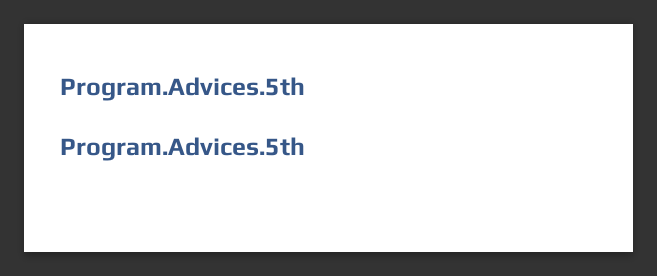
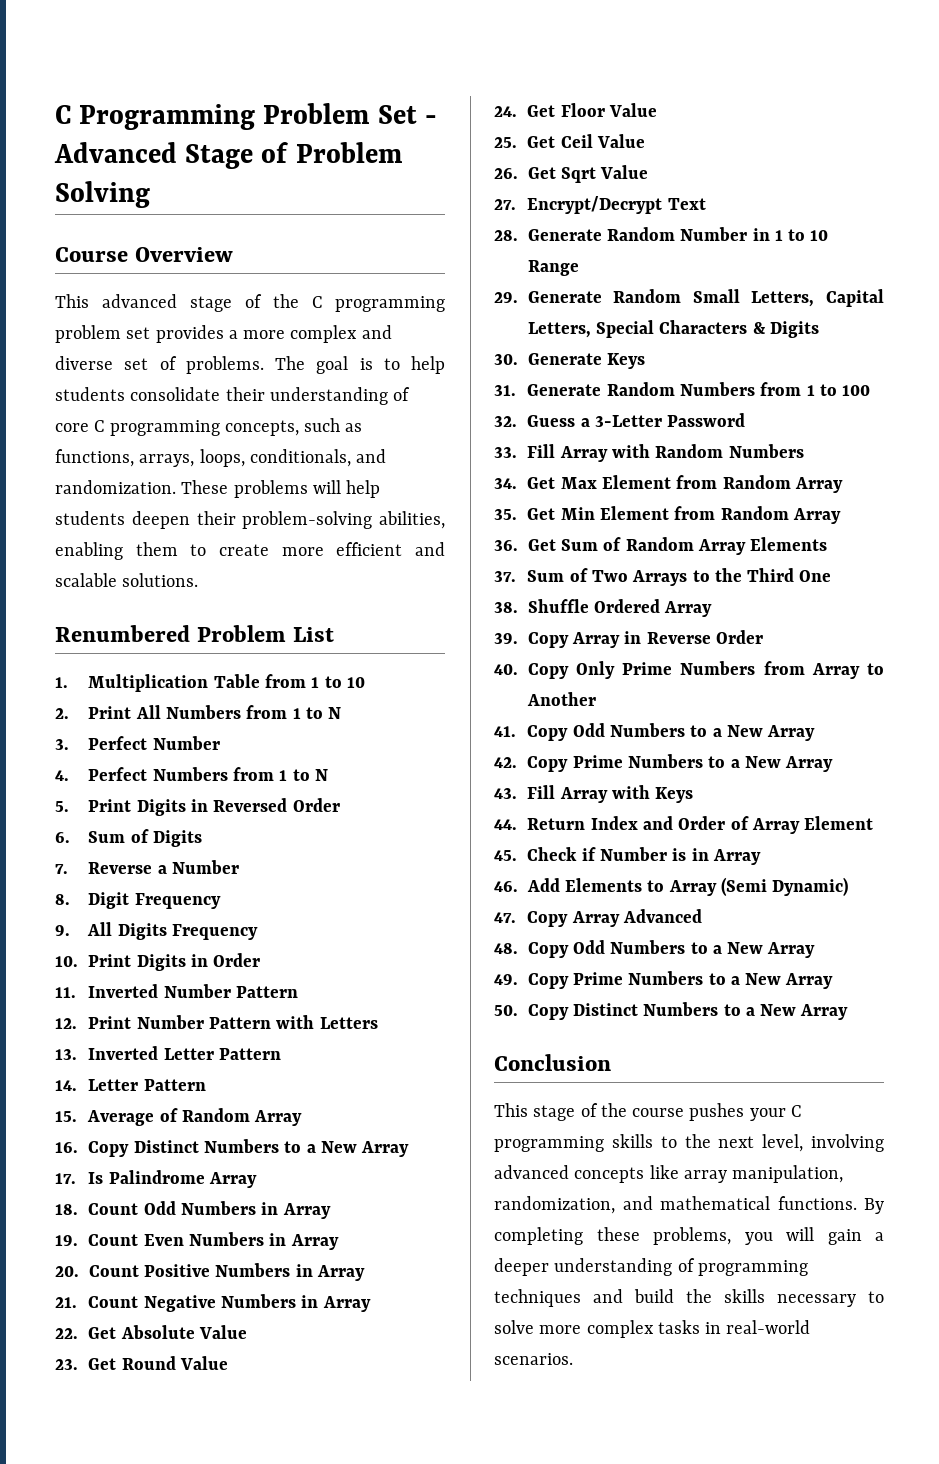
[60,77,305,101] [60,137,305,161] Program.Advices.5th // Program.Advices.5th -> [55,103,437,130] [54,142,402,169] [55,181,150,208] [55,247,234,262] [55,294,445,312] [55,325,392,343] [55,356,445,374] [55,387,411,405] [55,418,363,436] [55,449,387,467] [55,480,381,498] [55,511,445,529] [55,542,445,560] [55,573,199,587] [55,625,335,642] [55,674,365,692] [55,705,342,719] [55,736,220,750] [55,767,328,781] [55,798,340,816] [55,829,202,847] [55,860,239,874] [55,892,221,909] [55,922,258,940] [55,953,261,971] [55,984,298,998] [55,1015,378,1029] [55,1046,281,1060] [55,1079,206,1091] [55,1108,303,1126] [55,1139,410,1157] [55,1170,257,1188] [55,1201,331,1219] [55,1232,339,1250] [55,1263,365,1281] [55,1294,371,1312] [55,1325,247,1339] [55,1356,228,1370] [494,103,657,117] [494,134,645,148] [494,165,649,183] [494,196,706,214] [494,227,829,241] [527,260,579,276] [494,289,884,307] [527,320,819,338] [494,353,646,369] [494,382,871,396] [494,413,746,427] [494,444,804,462] [494,475,843,493] [494,506,841,524] [494,537,828,555] [494,568,832,586] [494,599,713,617] [494,630,763,648] [494,661,884,679] [526,692,596,706] [494,723,816,741] [494,754,834,772] [494,785,694,803] [494,816,874,834] [494,847,761,865] [494,877,849,896] [494,909,702,927] [494,940,816,958] [494,971,834,989] [494,1002,849,1020] [494,1054,611,1071] [494,1103,801,1121] [494,1134,884,1152] [494,1165,844,1183] [494,1196,884,1214] [494,1227,884,1245] [494,1258,808,1276] [494,1289,884,1307] [494,1320,811,1338] [494,1353,573,1365] C Programming Problem Set - Advanced Stage of Problem Solving // Course Overview // This advanced stage of the C programming problem set provides a more complex and diverse set of problems. The goal is to help students consolidate their understanding of core C programming concepts, such as functions, arrays, loops, conditionals, and randomization. These problems will help students deepen their problem-solving abilities, enabling them to create more efficient and scalable solutions. // Renumbered Problem List // 1. Multiplication Table from 1 to 10 // 2. Print All Numbers from 1 to N // 3. Perfect Number // 4. Perfect Numbers from 1 to N // 5. Print Digits in Reversed Order // 6. Sum of Digits // 7. Reverse a Number // 8. Digit Frequency // 9. All Digits Frequency // 10. Print Digits in Order // 11. Inverted Number Pattern // 12. Print Number Pattern with Letters // 13. Inverted Letter Pattern // 14. Letter Pattern // 15. Average of Random Array // 16. Copy Distinct Numbers to a New Array // 17. Is Palindrome Array // 18. Count Odd Numbers in Array // 19. Count Even Numbers in Array // 20. Count Positive Numbers in Array // 21. Count Negative Numbers in Array // 22. Get Absolute Value // 23. Get Round Value // 24. Get Floor Value // 25. Get Ceil Value // 26. Get Sqrt Value // 27. Encrypt/Decrypt Text // 28. Generate Random Number in 1 to 10 Range // 29. Generate Random Small Letters, Capital Letters, Special Characters & Digits // 30. Generate Keys // 31. Generate Random Numbers from 1 to 100 // 32. Guess a 3-Letter Password // 33. Fill Array with Random Numbers // 34. Get Max Element from Random Array // 35. Get Min Element from Random Array // 36. Get Sum of Random Array Elements // 37. Sum of Two Arrays to the Third One // 38. Shuffle Ordered Array // 39. Copy Array in Reverse Order // 40. Copy Only Prime Numbers from Array to Another // 41. Copy Odd Numbers to a New Array // 42. Copy Prime Numbers to a New Array // 43. Fill Array with Keys // 44. Return Index and Order of Array Element // 45. Check if Number is in Array // 46. Add Elements to Array (Semi Dynamic) // 47. Copy Array Advanced // 48. Copy Odd Numbers to a New Array // 49. Copy Prime Numbers to a New Array // 50. Copy Distinct Numbers to a New Array // Conclusion // This stage of the course pushes your C programming skills to the next level, involving advanced concepts like array manipulation, randomization, and mathematical functions. By completing these problems, you will gain a deeper understanding of programming techniques and build the skills necessary to solve more complex tasks in real-world scenarios.

